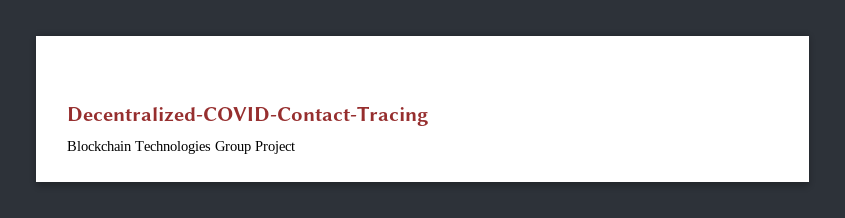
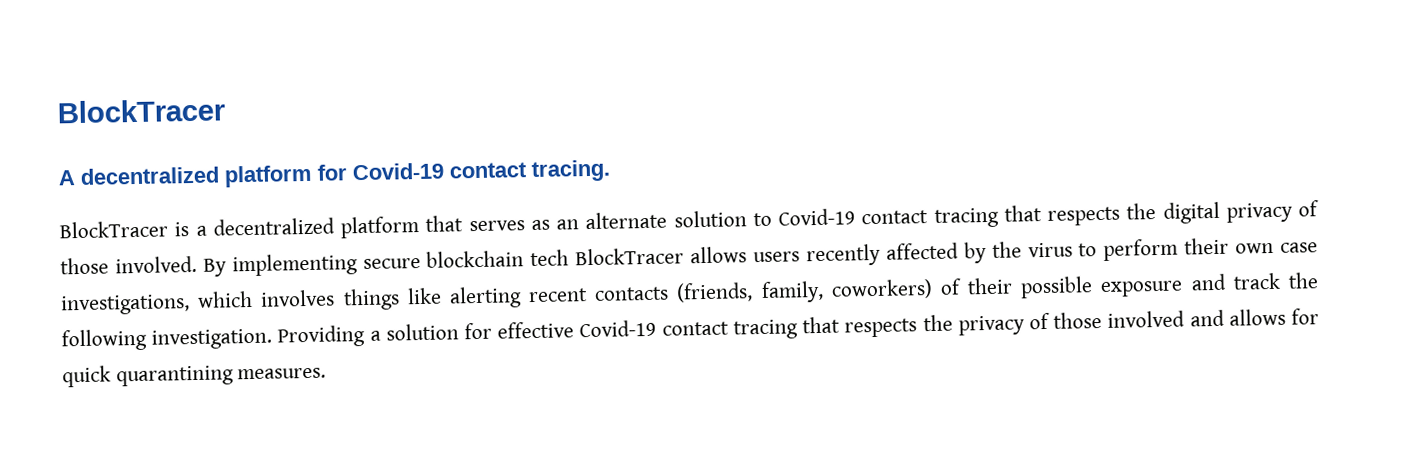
[67,106,429,126] [67,141,295,154] Decentralized-COVID-Contact-Tracing // Blockchain Technologies Group Project -> [57,98,226,124] [58,159,611,188] [59,200,1319,239] [60,237,1319,277] [60,272,1319,316] [61,308,1319,352] [62,365,327,388] BlockTracer // A decentralized platform for Covid-19 contact tracing. // BlockTracer is a decentralized platform that serves as an alternate solution to Covid-19 contact tracing that respects the digital privacy of those involved. By implementing secure blockchain tech BlockTracer allows users recently affected by the virus to perform their own case investigations, which involves things like alerting recent contacts (friends, family, coworkers) of their possible exposure and track the following investigation. Providing a solution for effective Covid-19 contact tracing that respects the privacy of those involved and allows for quick quarantining measures.

